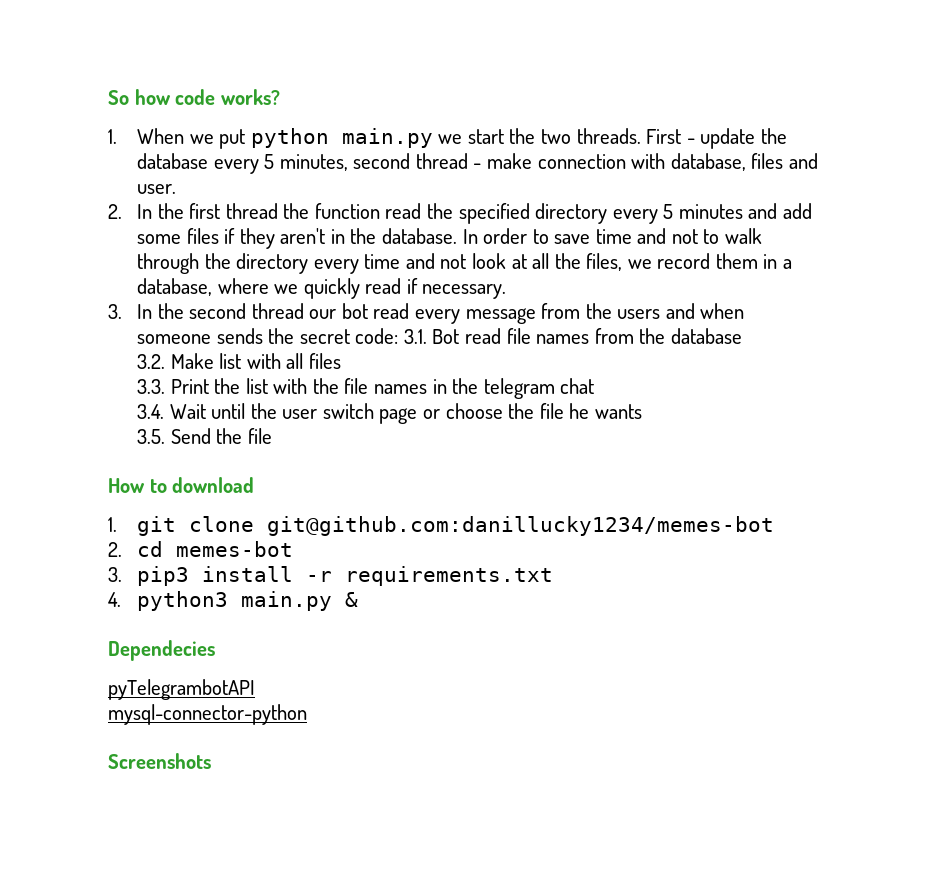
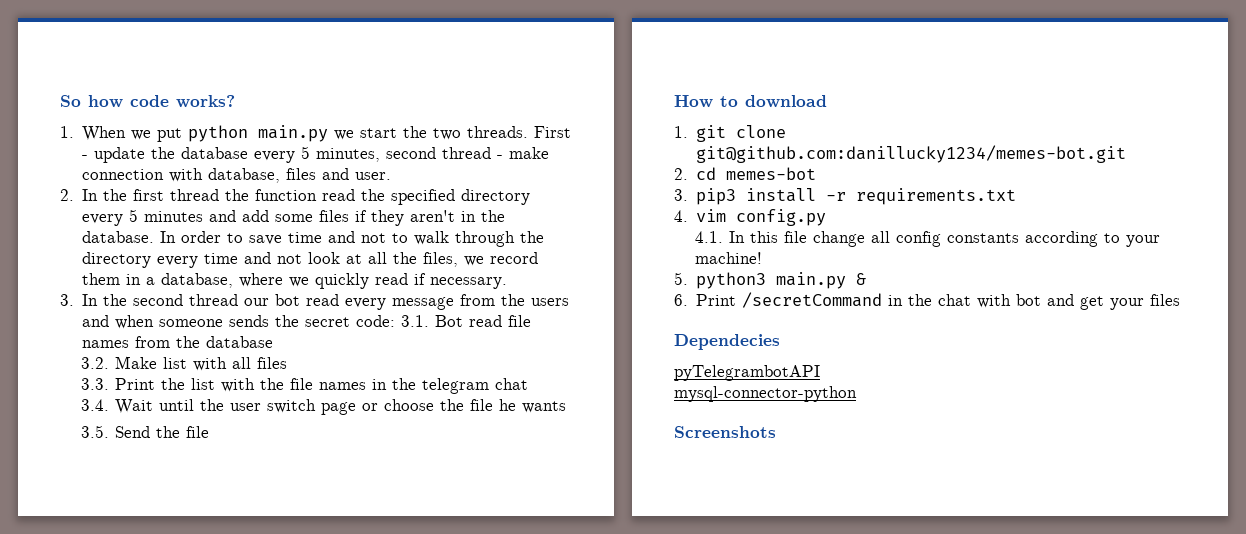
[267,516,775,536] git@github.com:danillucky1234/memes-bot -> [696,145,1127,163] git@github.com:danillucky1234/memes-bot.git
[137,591,359,611] python3 main.py & -> [696,209,827,226] [695,231,1161,247] [695,252,763,264] [674,272,867,289] [674,292,1181,310] vim config.py // 4.1. In this file change all config constants according to your machine! // 5. python3 main.py & // 6. Print /secretCommand in the chat with bot and get your files

